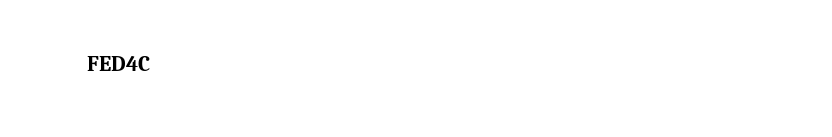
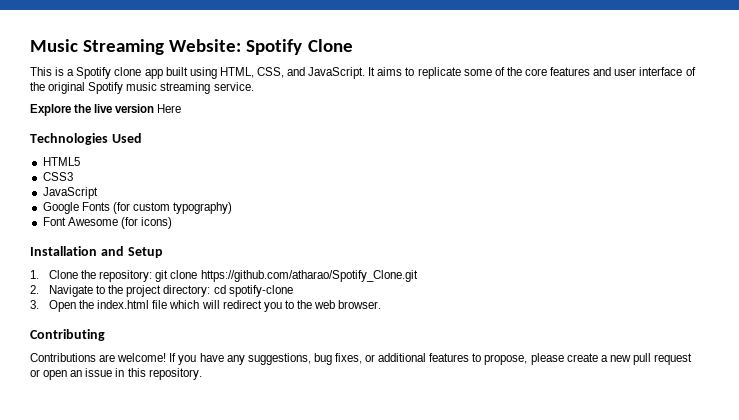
[87,56,150,71] FED4C -> [30,39,353,55] [30,67,696,79] [30,82,254,94] [30,104,182,116] [30,133,142,145] [42,157,80,166] [42,172,73,181] [42,187,98,199] [42,202,233,214] [42,217,172,229] [30,246,163,258] [30,270,418,282] [30,285,293,297] [30,300,382,312] [30,329,105,341] [30,353,693,365] [30,368,202,380] Music Streaming Website: Spotify Clone // This is a Spotify clone app built using HTML, CSS, and JavaScript. It aims to replicate some of the core features and user interface of the original Spotify music streaming service. // Explore the live version Here // Technologies Used // HTML5 // CSS3 // JavaScript // Google Fonts (for custom typography) // Font Awesome (for icons) // Installation and Setup // 1. Clone the repository: git clone https://github.com/atharao/Spotify_Clone.git // 2. Navigate to the project directory: cd spotify-clone // 3. Open the index.html file which will redirect you to the web browser. // Contributing // Contributions are welcome! If you have any suggestions, bug fixes, or additional features to propose, please create a new pull request or open an issue in this repository.

